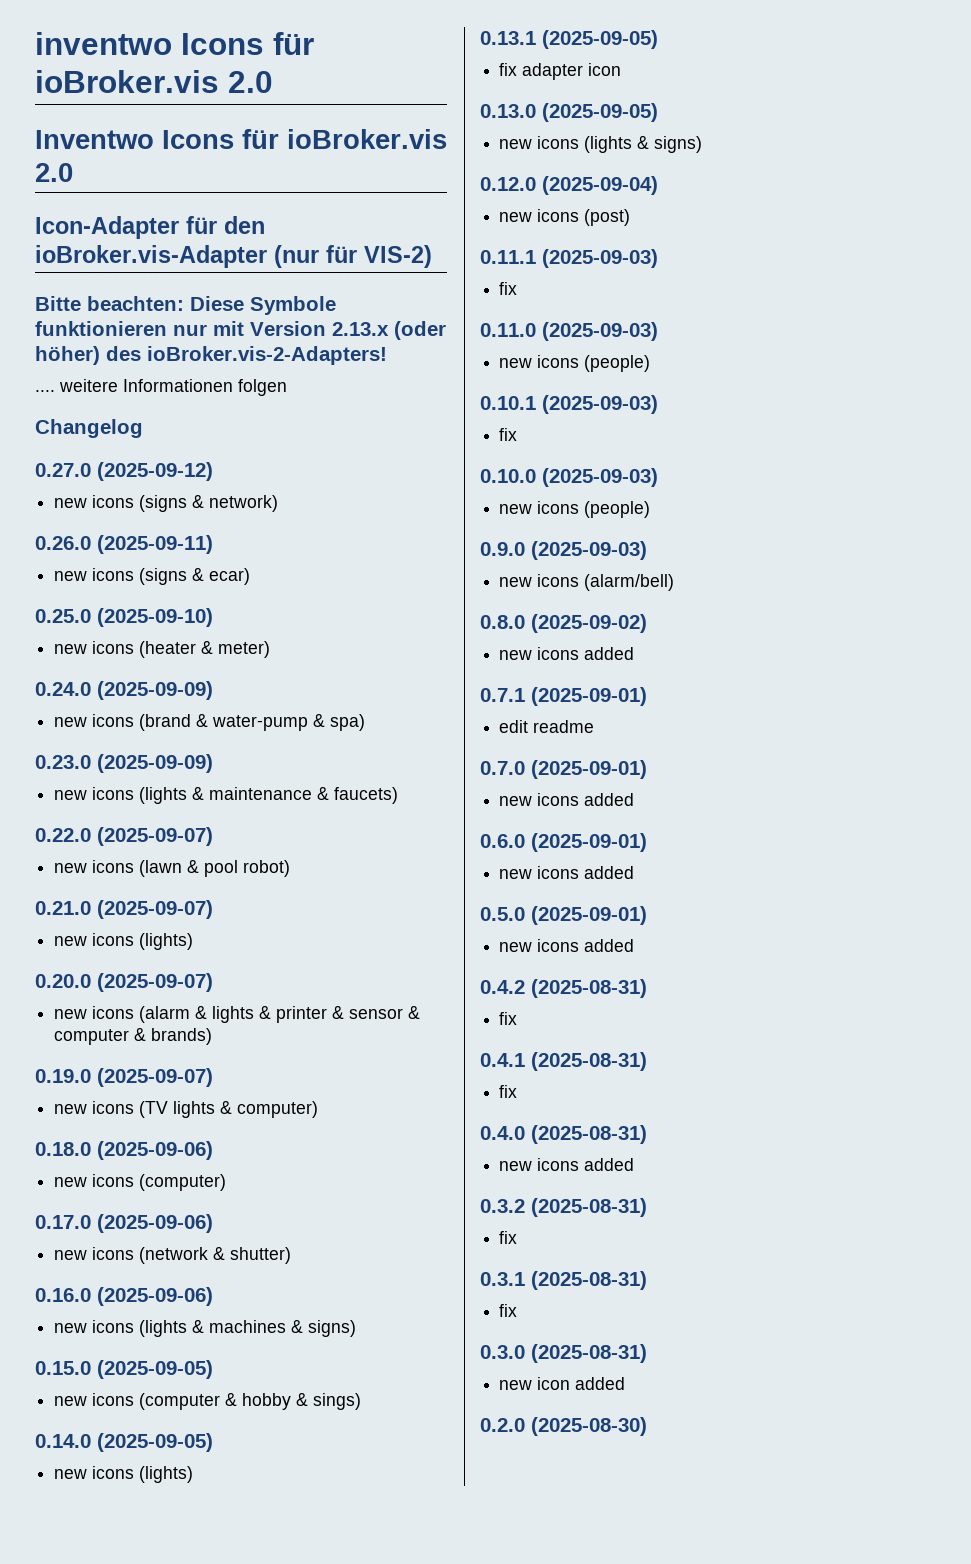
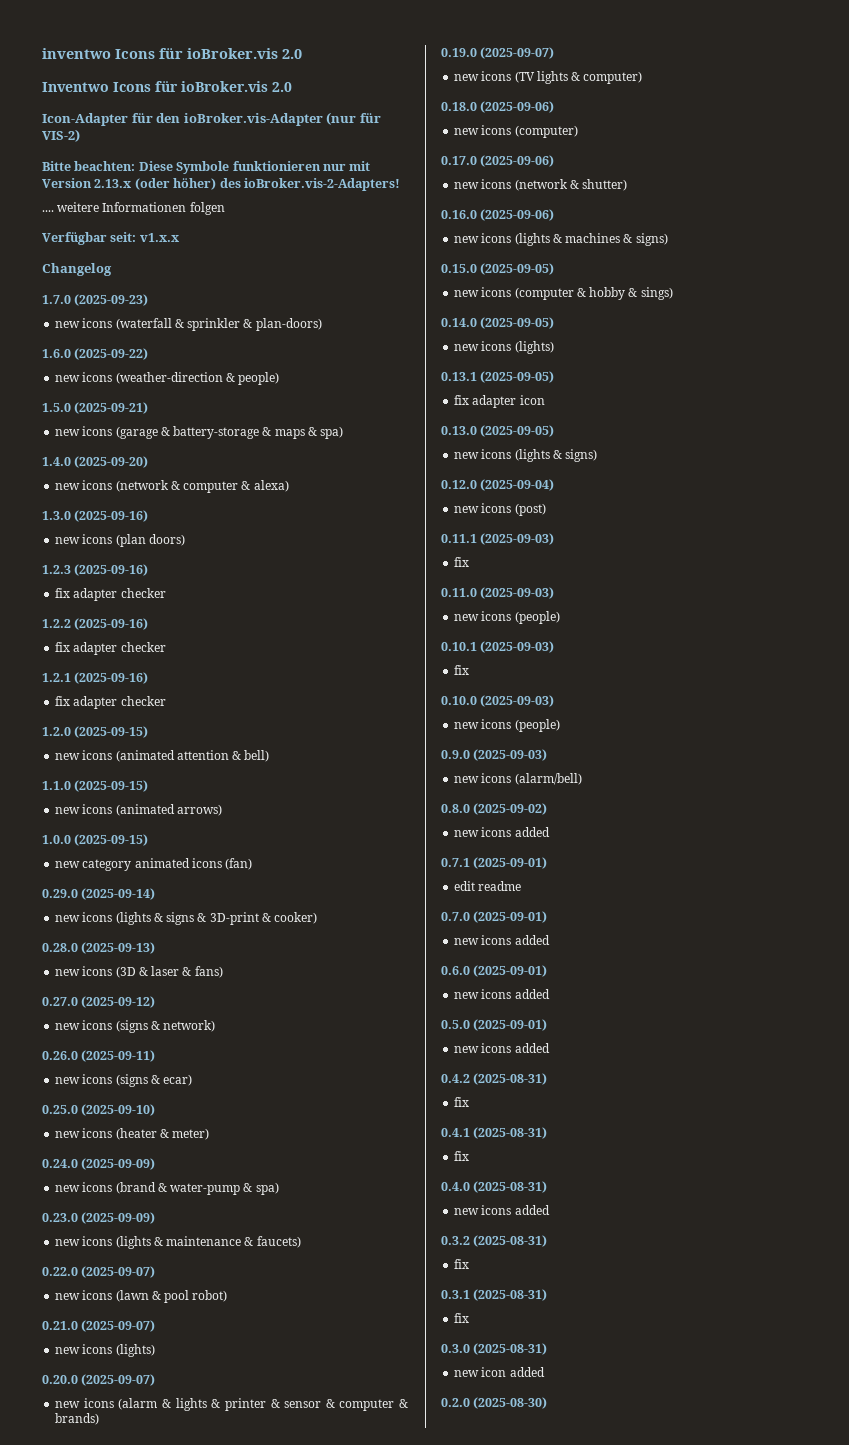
[35,419,143,438] Changelog -> [42,232,179,245] [42,263,112,276] [42,294,149,306] [55,318,322,331] [42,348,149,360] [55,372,280,385] [42,402,149,414] [55,426,344,439] [42,456,149,468] [55,480,289,493] [42,510,149,522] [55,534,185,547] [42,564,149,576] [55,588,166,601] [42,618,149,630] [55,642,166,655] [42,672,149,684] [55,696,166,709] [42,726,149,738] [55,750,270,762] [42,780,149,792] [55,804,222,816] [42,834,149,846] [55,858,253,871] [42,888,156,900] [55,912,318,925] [42,942,156,954] [55,966,223,978] Verfügbar seit: v1.x.x // Changelog // 1.7.0 (2025-09-23) // new icons (waterfall & sprinkler & plan-doors) // 1.6.0 (2025-09-22) // new icons (weather-direction & people) // 1.5.0 (2025-09-21) // new icons (garage & battery-storage & maps & spa) // 1.4.0 (2025-09-20) // new icons (network & computer & alexa) // 1.3.0 (2025-09-16) // new icons (plan doors) // 1.2.3 (2025-09-16) // fix adapter checker // 1.2.2 (2025-09-16) // fix adapter checker // 1.2.1 (2025-09-16) // fix adapter checker // 1.2.0 (2025-09-15) // new icons (animated attention & bell) // 1.1.0 (2025-09-15) // new icons (animated arrows) // 1.0.0 (2025-09-15) // new category animated icons (fan) // 0.29.0 (2025-09-14) // new icons (lights & signs & 3D-print & cooker) // 0.28.0 (2025-09-13) // new icons (3D & laser & fans)

